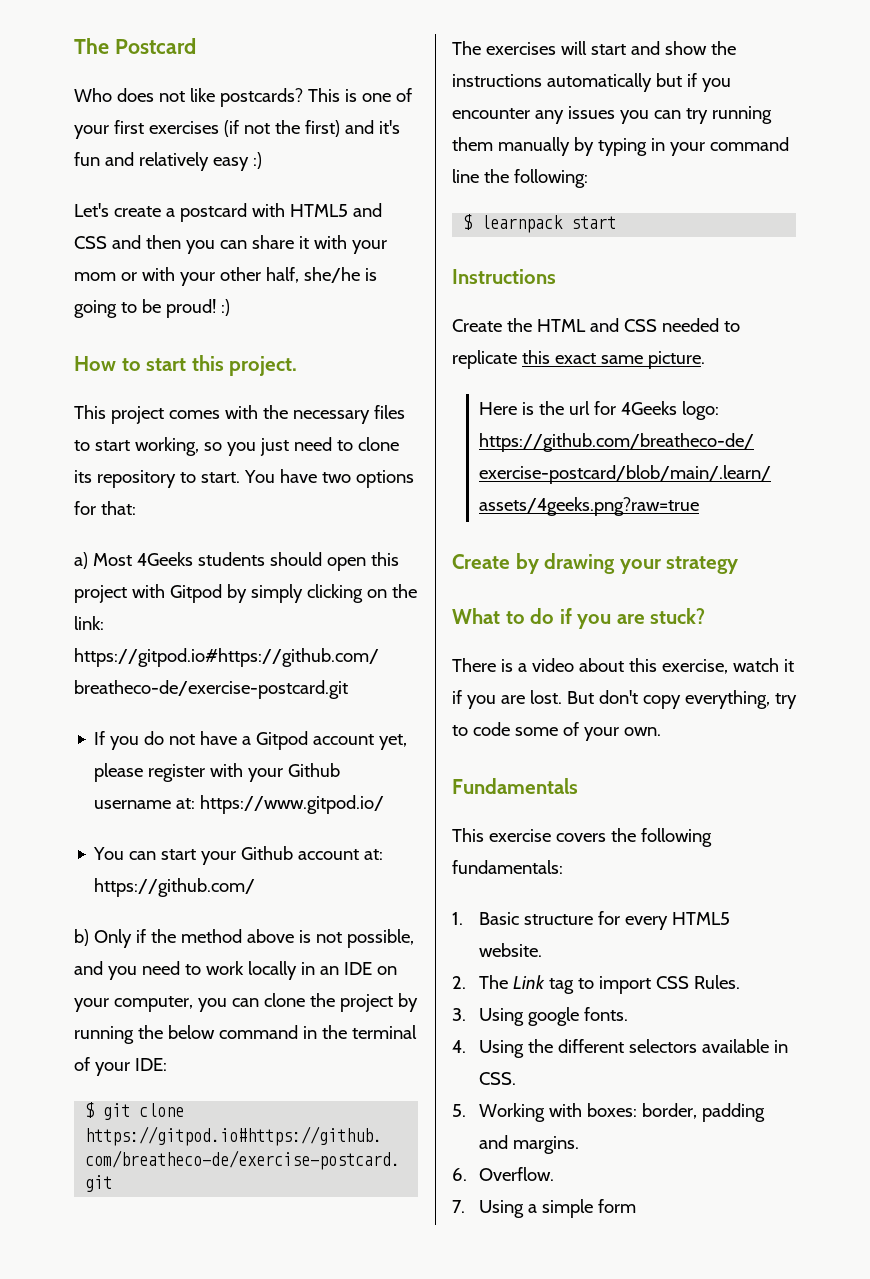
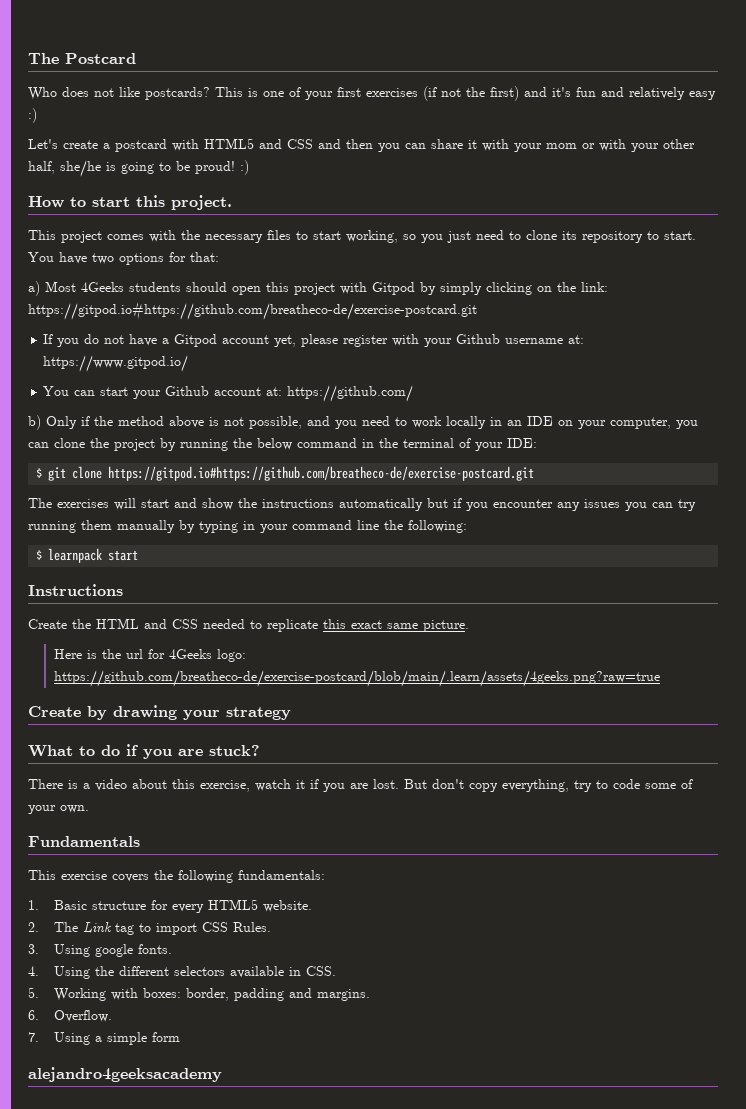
(637, 1206) none -> [28,1067,222,1082] // alejandro4geeksacademy

